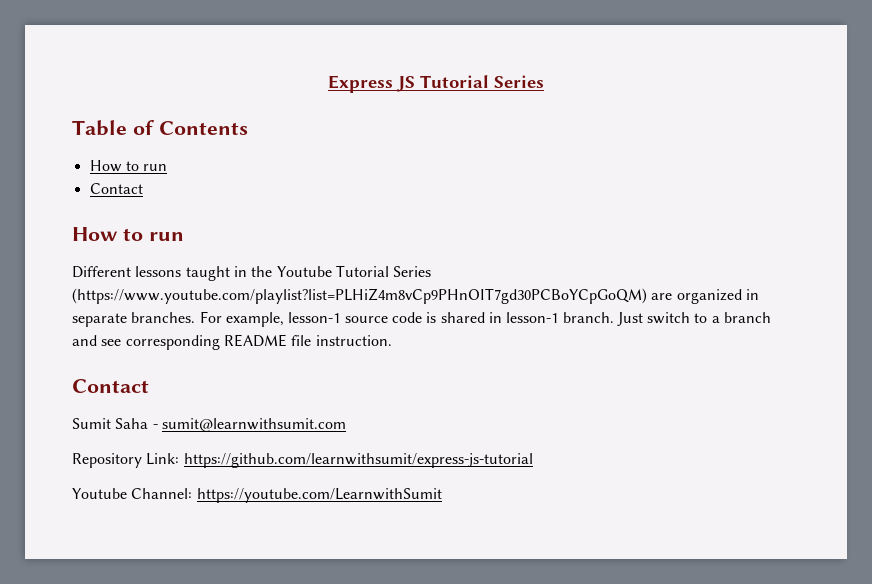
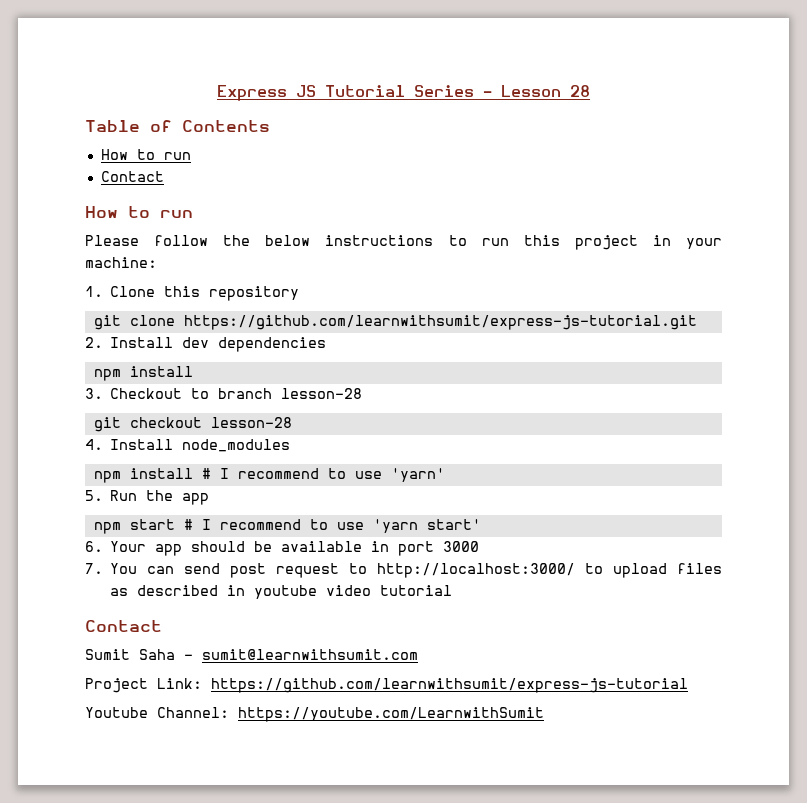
(544, 81) none -> [483,85,590,97] - Lesson 28
[72,265,432,281] [72,288,759,304] [72,311,772,327] [72,334,392,350] Different lessons taught in the Youtube Tutorial Series (https://www.youtube.com/playlist?list=PLHiZ4m8vCp9PHnOIT7gd30PCBoYCpGoQM) are organized in separate branches. For example, lesson-1 source code is shared in lesson-1 branch. Just switch to a branch and see corresponding README file instruction. -> [85,235,723,250] [85,257,157,268] [85,286,300,301] [93,315,697,330] [85,337,327,352] [93,366,193,381] [85,388,363,399] [93,417,292,432] [85,439,291,452] [93,468,445,483] [85,490,210,505] [93,519,481,534] [85,541,480,556] [85,563,722,578] [110,585,453,599] Please follow the below instructions to run this project in your machine: // 1. Clone this repository // git clone https://github.com/learnwithsumit/express-js-tutorial.git // 2. Install dev dependencies // npm install // 3. Checkout to branch lesson-28 // git checkout lesson-28 // 4. Install node_modules // npm install # I recommend to use 'yarn' // 5. Run the app // npm start # I recommend to use 'yarn start' // 6. Your app should be available in port 3000 // 7. You can send post request to http://localhost:3000/ to upload files as described in youtube video tutorial
[72,453,142,468] Repository -> [85,678,148,693] Project

